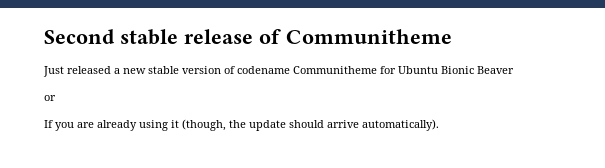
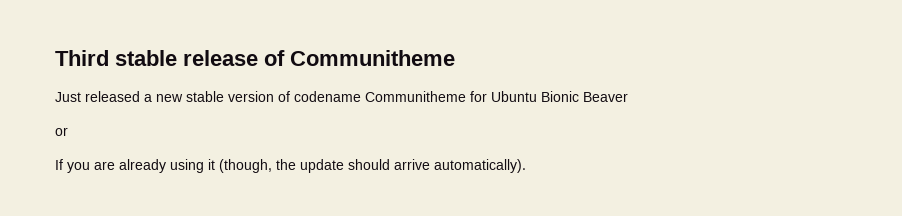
[44,29,115,44] Second -> [55,50,109,66] Third

